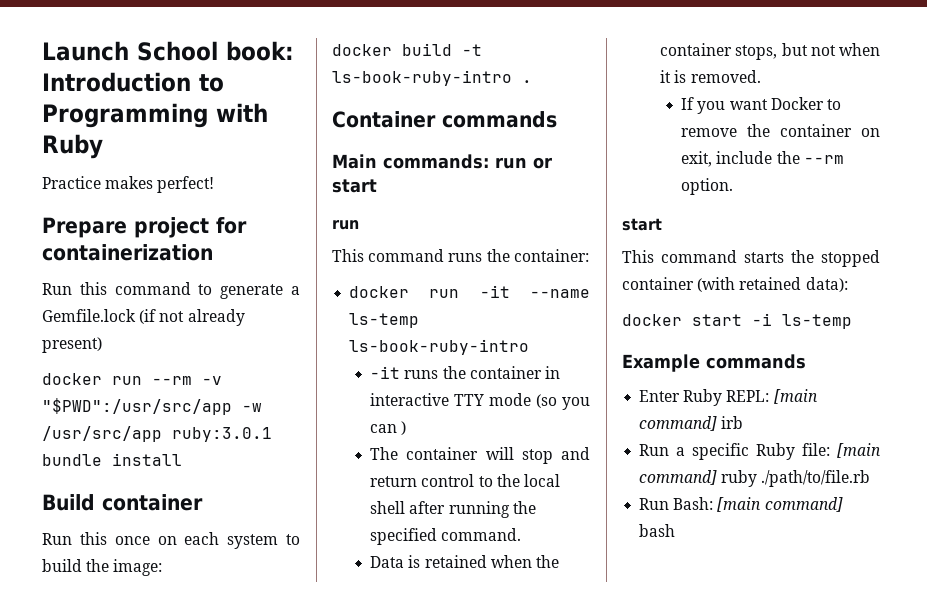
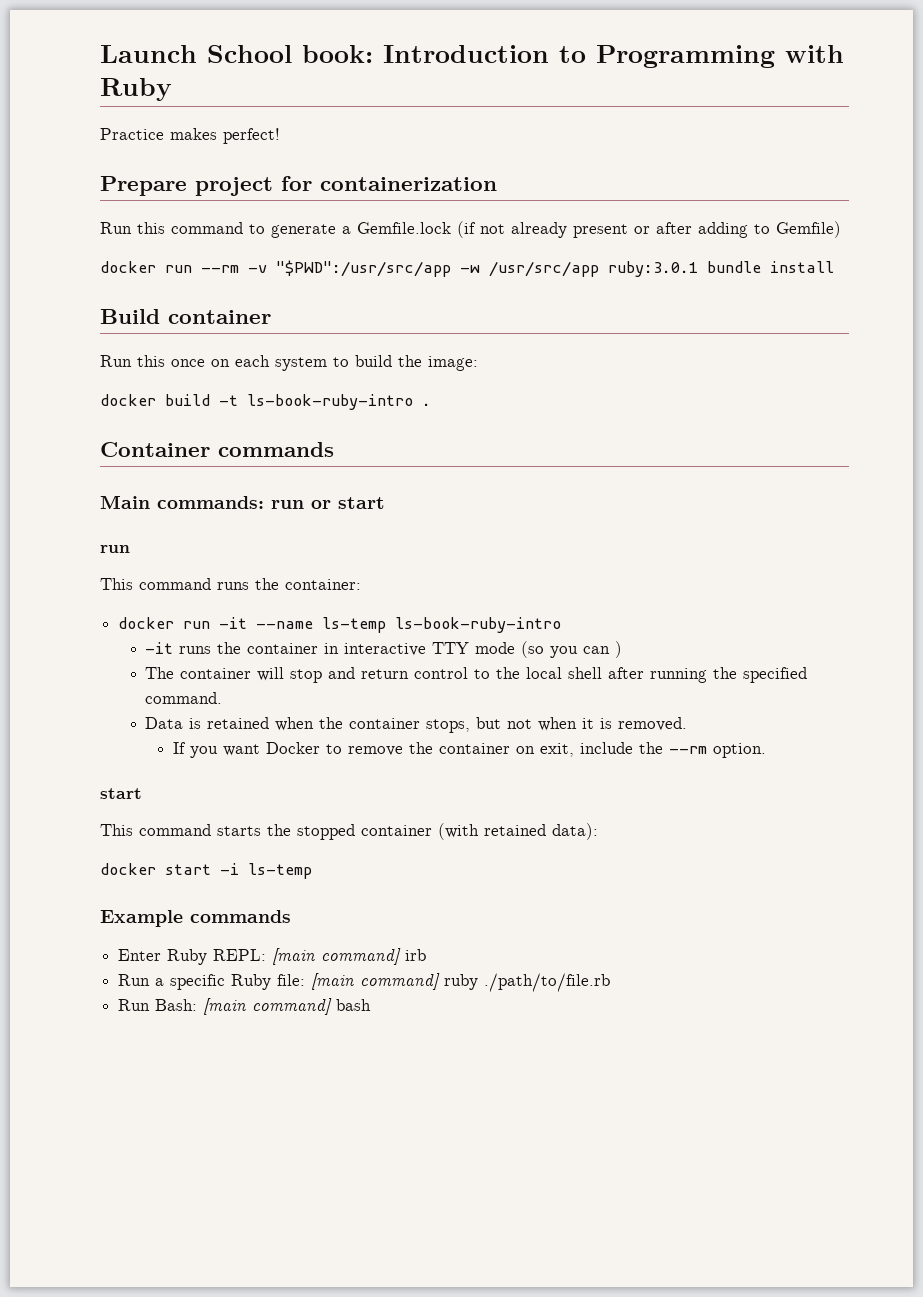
[42,337,102,353] present) -> [573,221,841,238] present or after adding to Gemfile)

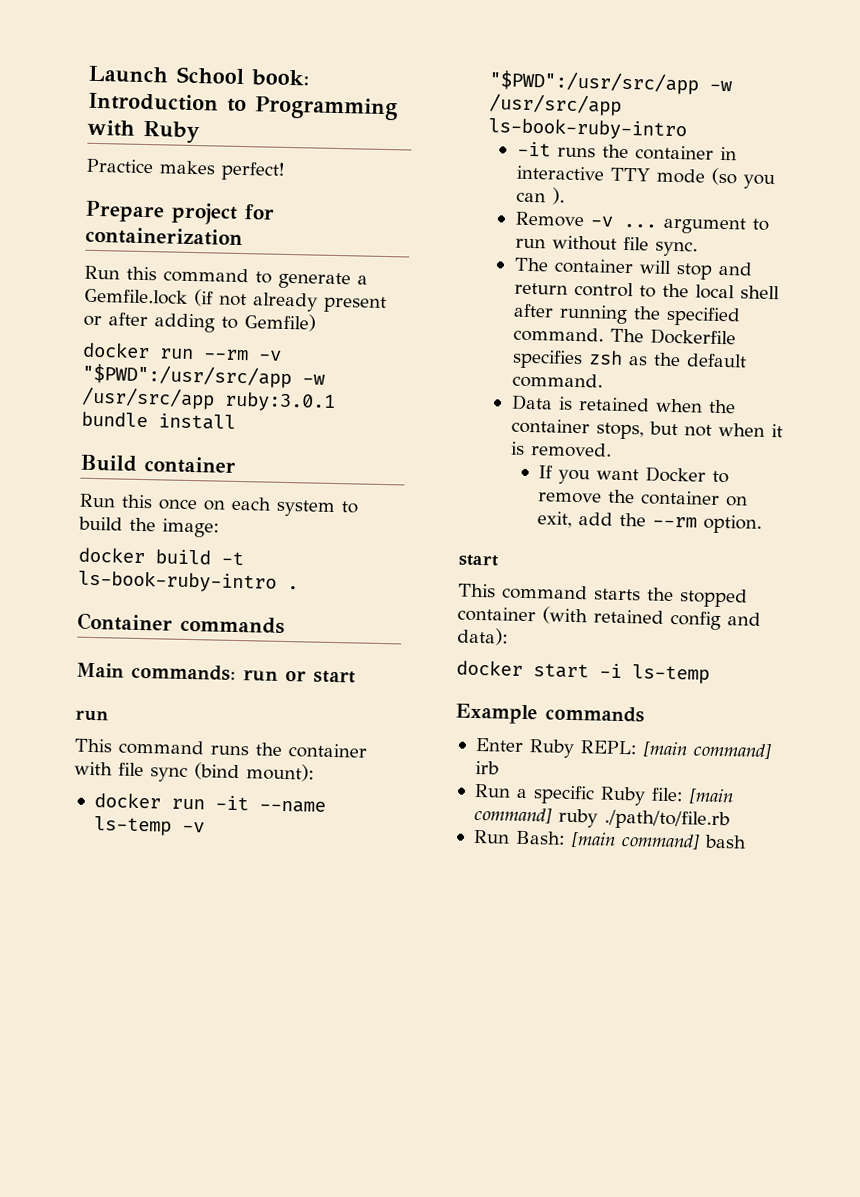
[285,579,361,590] container: -> [288,743,367,759] [74,761,315,782] container with file sync (bind mount):
(387, 625) none -> [181,821,205,833] [488,70,733,95] [488,93,622,116] -v "$PWD":/usr/src/app -w /usr/src/app
[615,641,623,658] ) -> [551,187,565,205] [514,211,769,235] [514,235,698,257] ). // Remove -v ... argument to run without file sync.
(223, 698) none -> [609,328,736,346] [511,349,747,370] [511,372,603,389] The Dockerfile specifies zsh as the default command.
[579,742,633,754] include -> [578,512,614,526] add
(546, 830) none -> [670,611,761,631] config and

